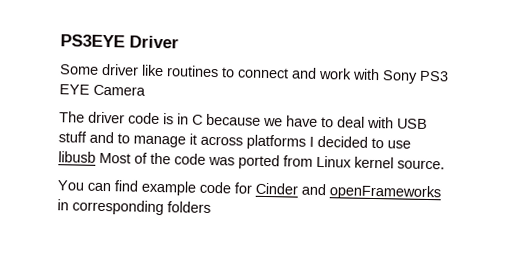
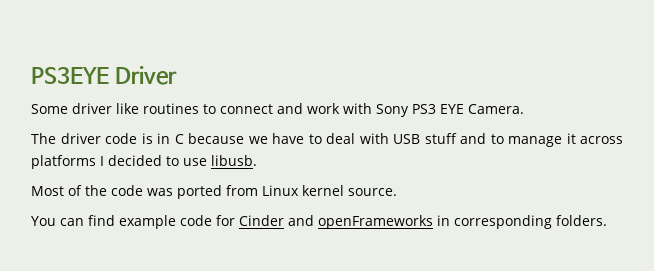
[93,84,146,96] Camera -> [468,104,524,114] Camera.
[58,151,96,163] libusb -> [211,155,257,166] libusb. //
[167,201,211,213] folders -> [556,215,607,226] folders.

